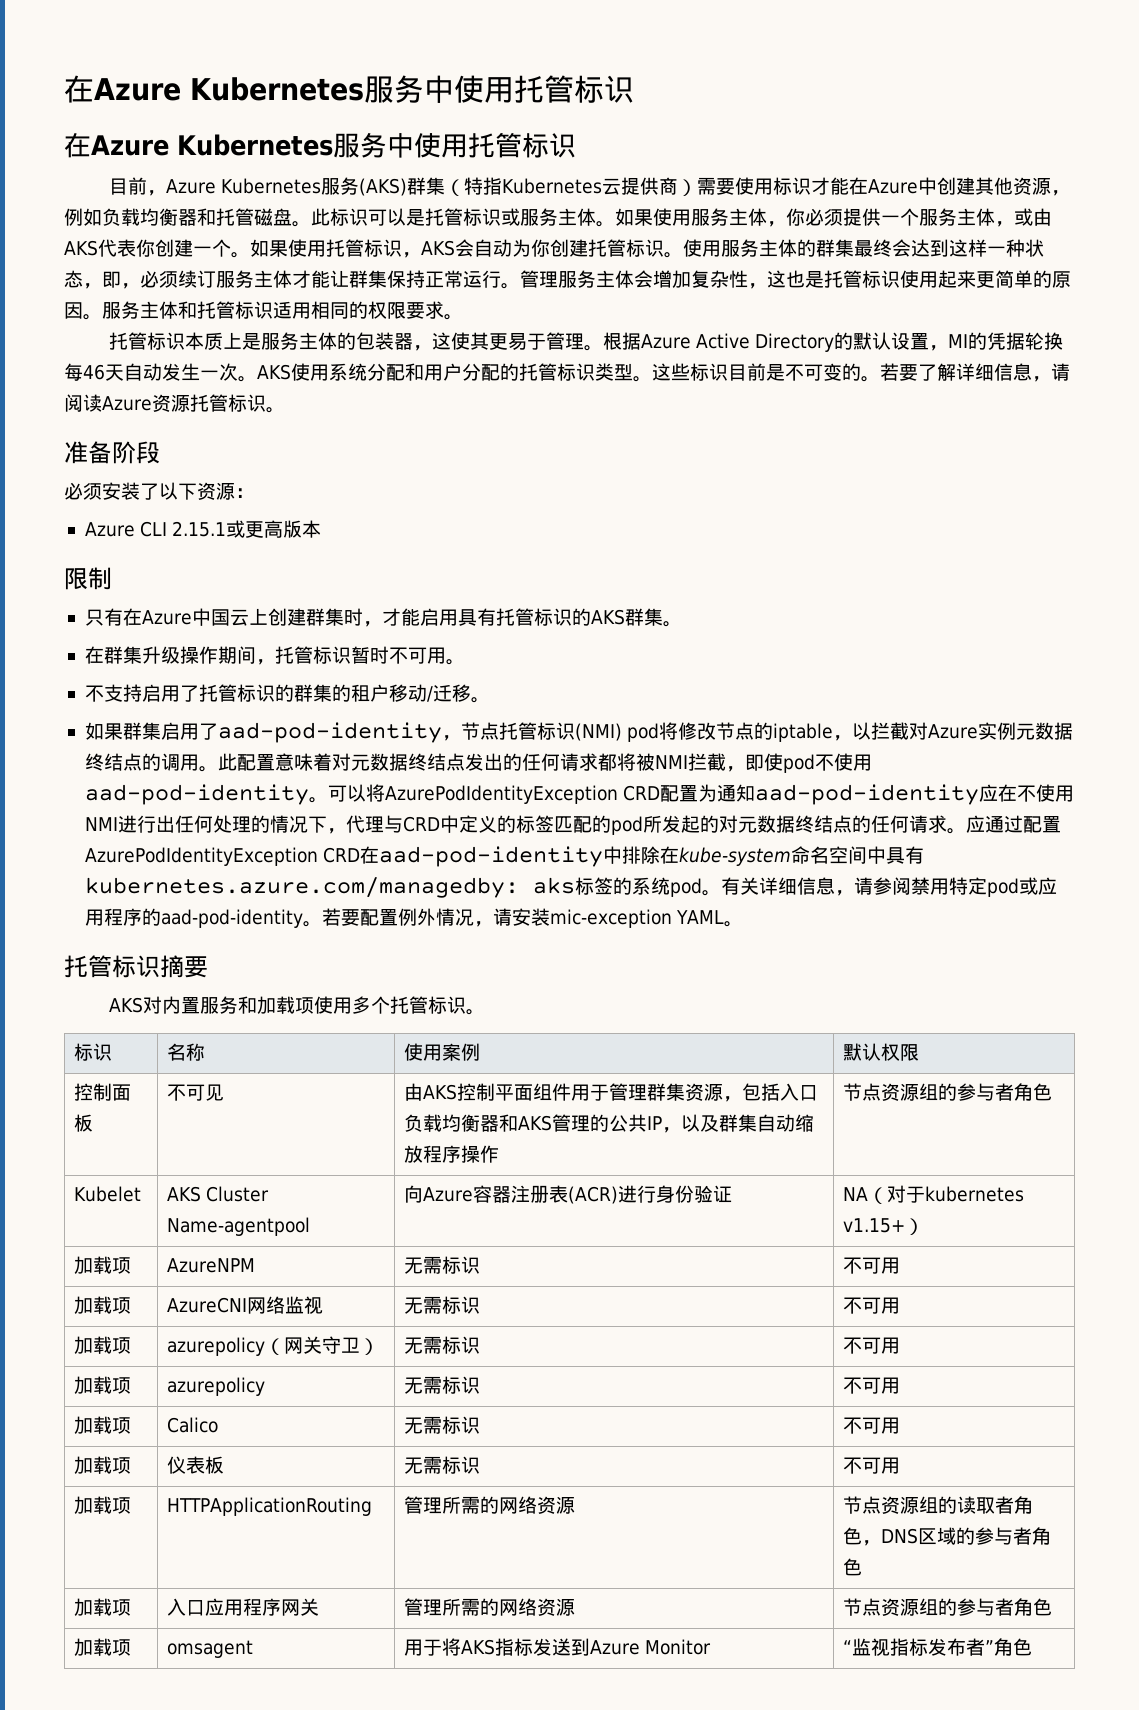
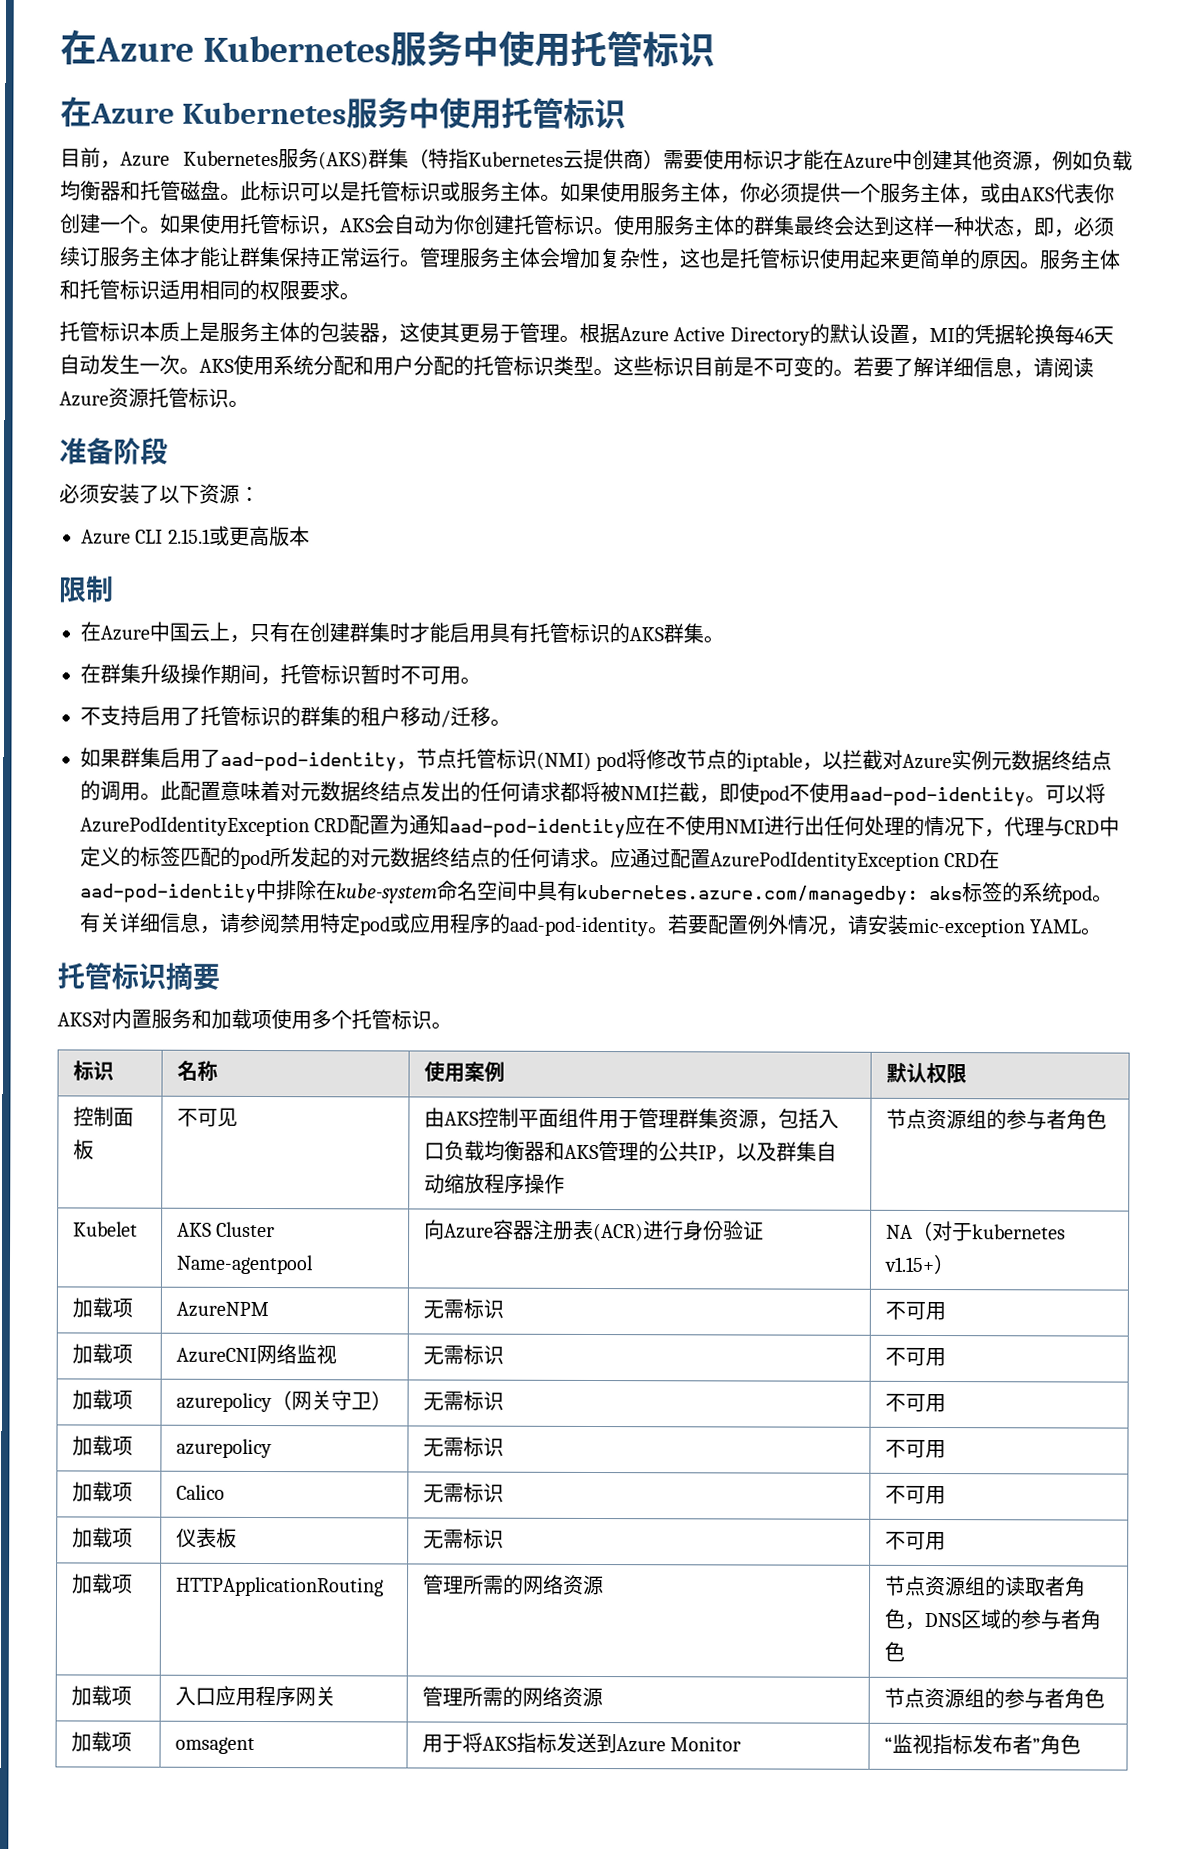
[84,608,123,626] 只有 -> (114, 589) none
(268, 616) none -> [229,622,310,643] ，只有在
[362,621,382,627] ， -> (410, 632) none

